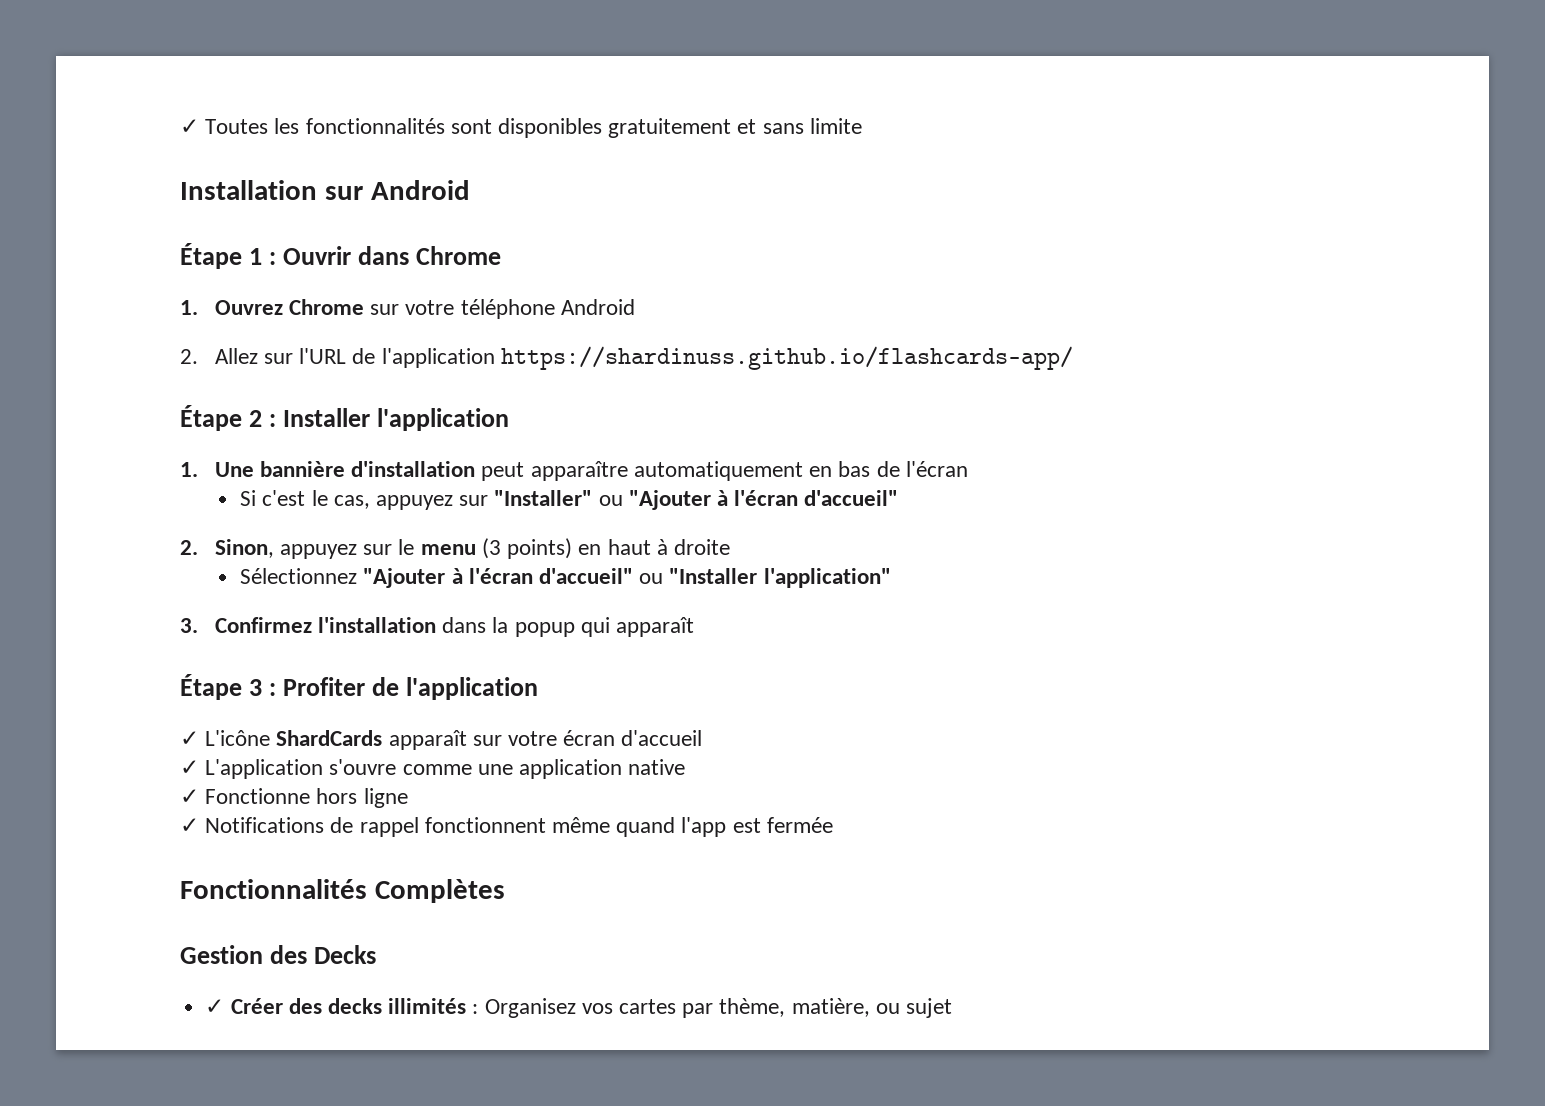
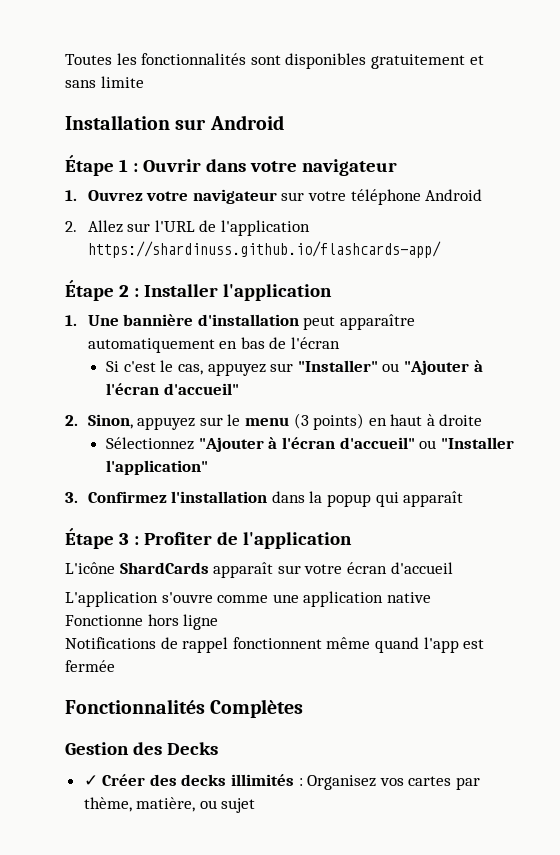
[180,119,199,134] ✓ -> (65, 59) none
[416,246,502,265] Chrome -> [249,159,397,176] votre navigateur
[289,299,365,315] Chrome -> [146,189,277,204] votre navigateur
[180,731,199,746] ✓ -> (352, 540) none
[180,760,199,775] ✓ -> (453, 568) none
[180,789,199,804] ✓ -> (431, 597) none
[180,818,199,833] ✓ -> (219, 622) none

